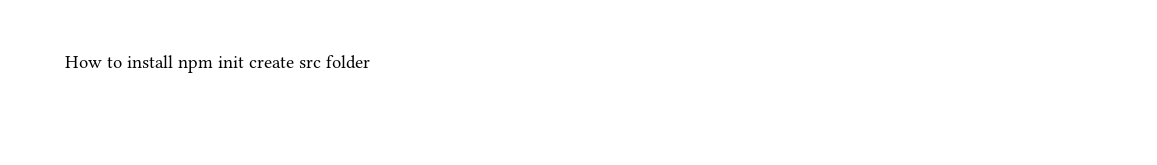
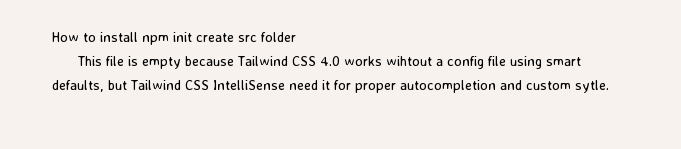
(370, 62) none -> [77,56,582,69] [52,80,609,93] // This file is empty because Tailwind CSS 4.0 works wihtout a config file using smart defaults, but Tailwind CSS IntelliSense need it for proper autocompletion and custom sytle.

